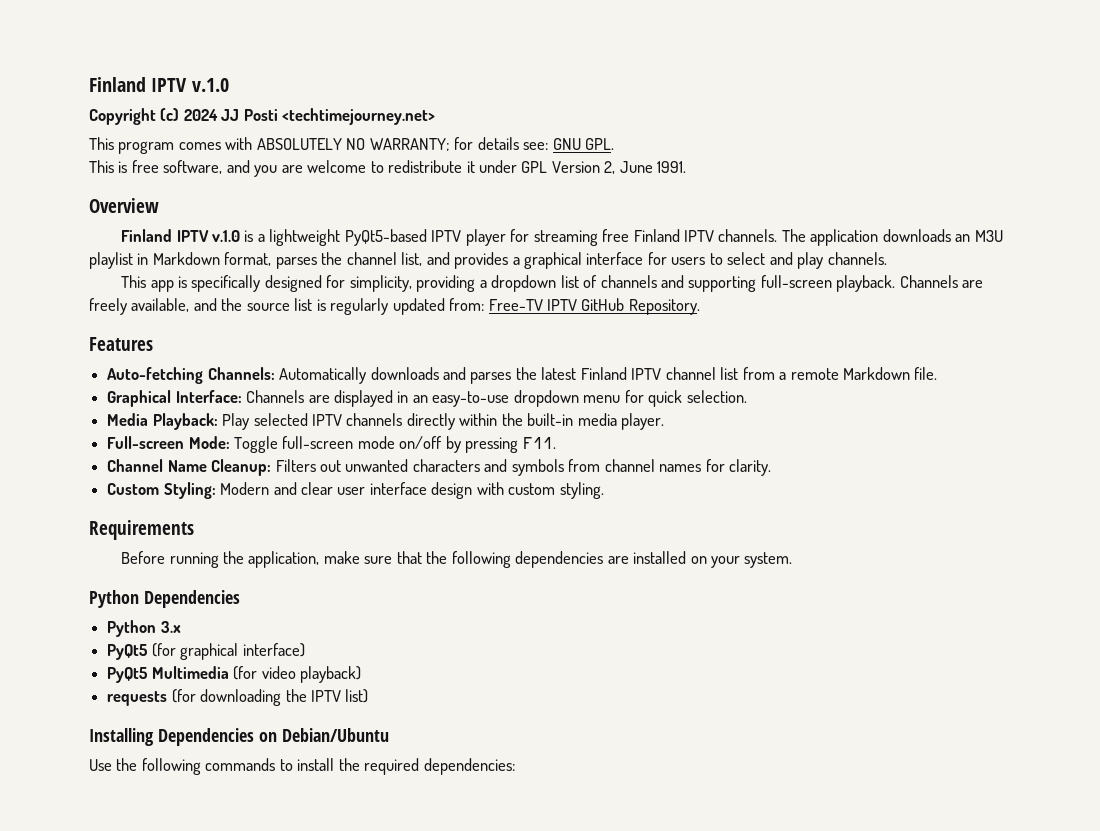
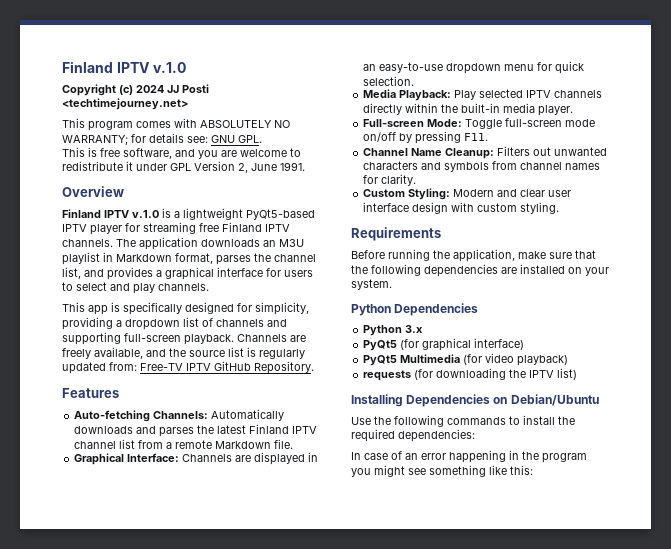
(515, 766) none -> [351,450,587,463] [351,465,533,477] // In case of an error happening in the program you might see something like this:

